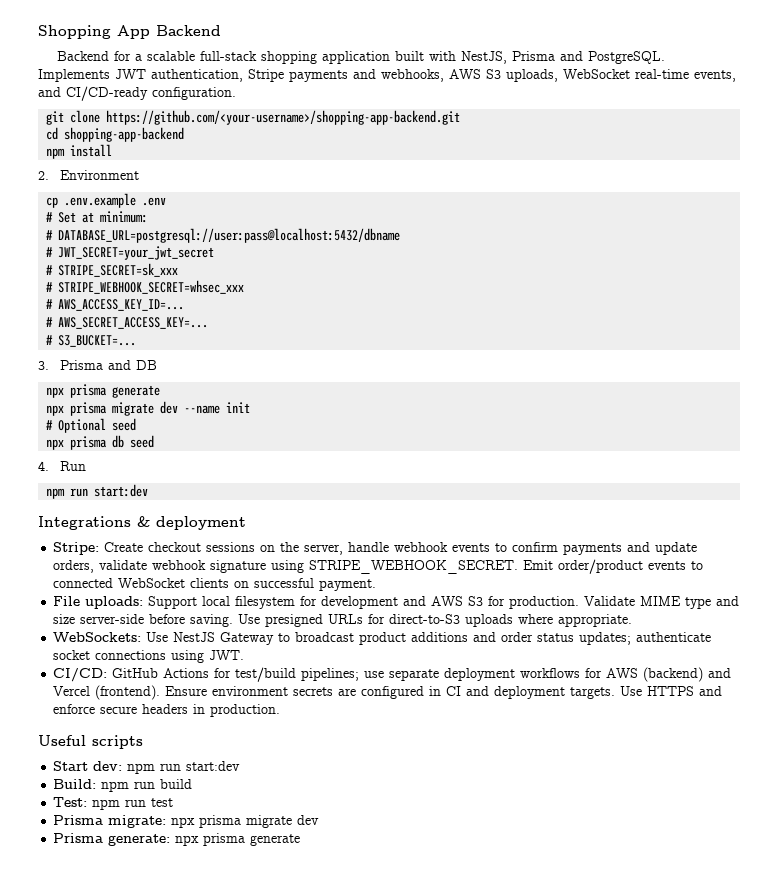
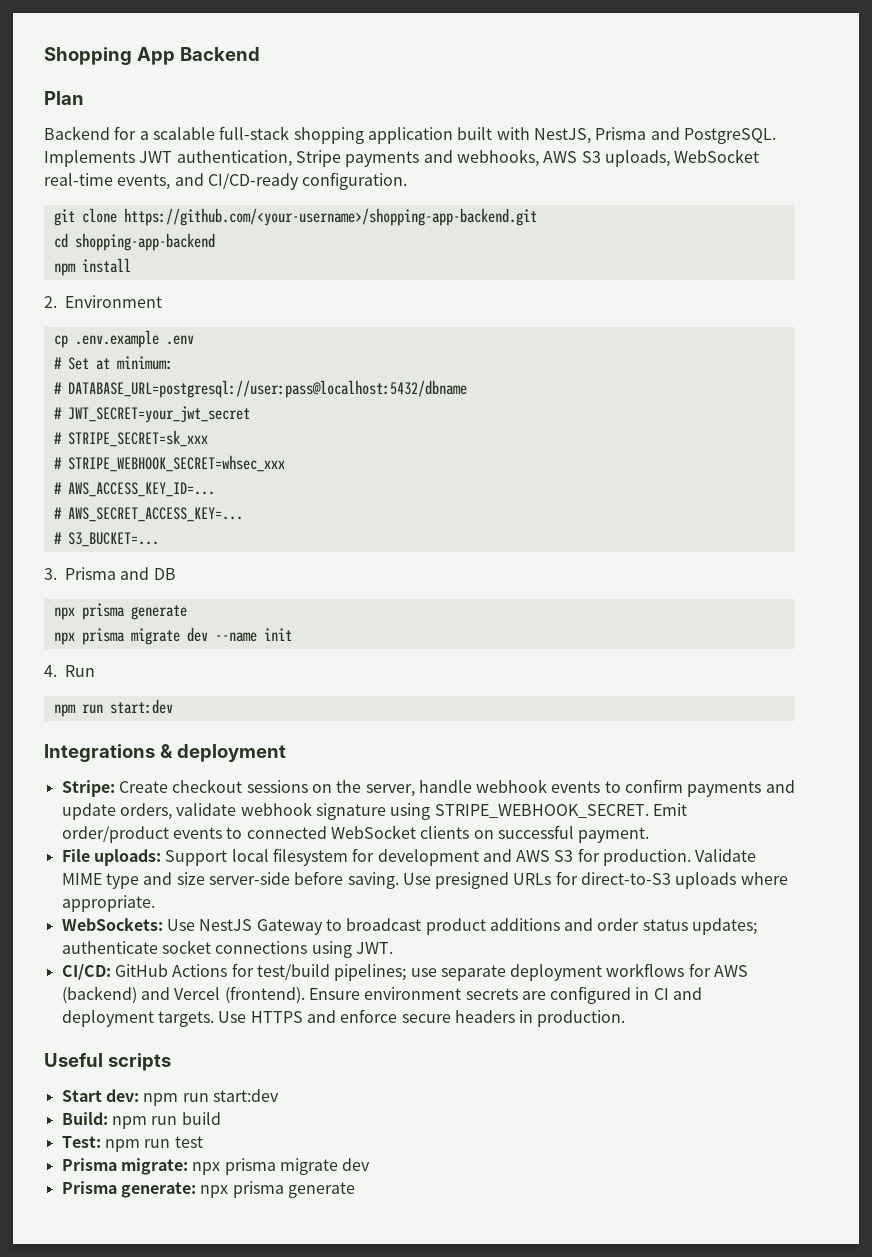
(221, 30) none -> [44,91,84,105] // Plan
[46,418,137,433] [46,435,155,450] // # Optional seed // npx prisma db seed -> (292, 634) none

